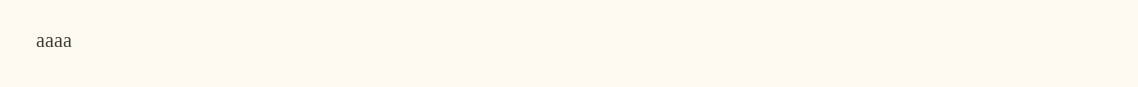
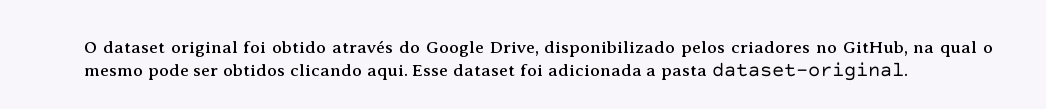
[36,37,72,47] aaaa -> [84,40,993,57] [84,62,908,81] O dataset original foi obtido através do Google Drive, disponibilizado pelos criadores no GitHub, na qual o mesmo pode ser obtidos clicando aqui. Esse dataset foi adicionada a pasta dataset-original.

